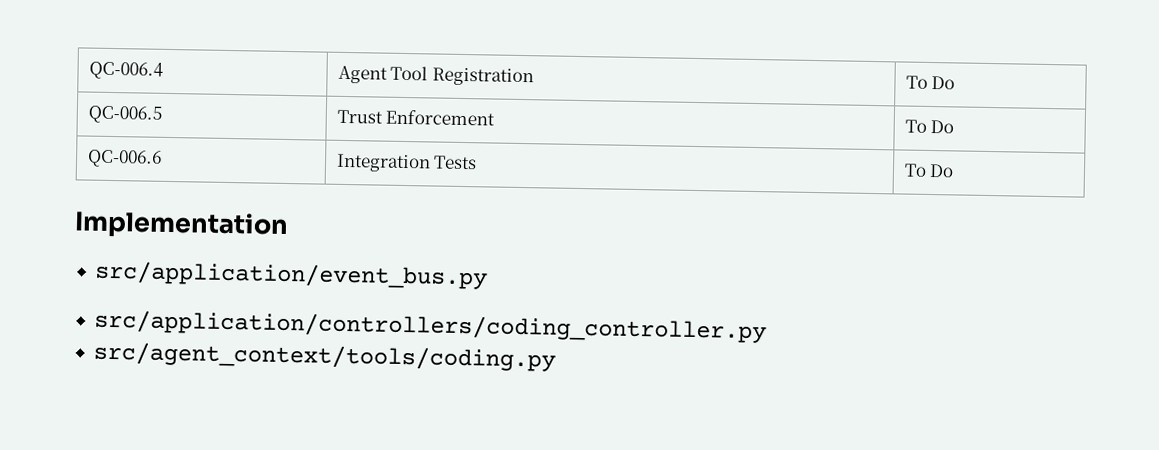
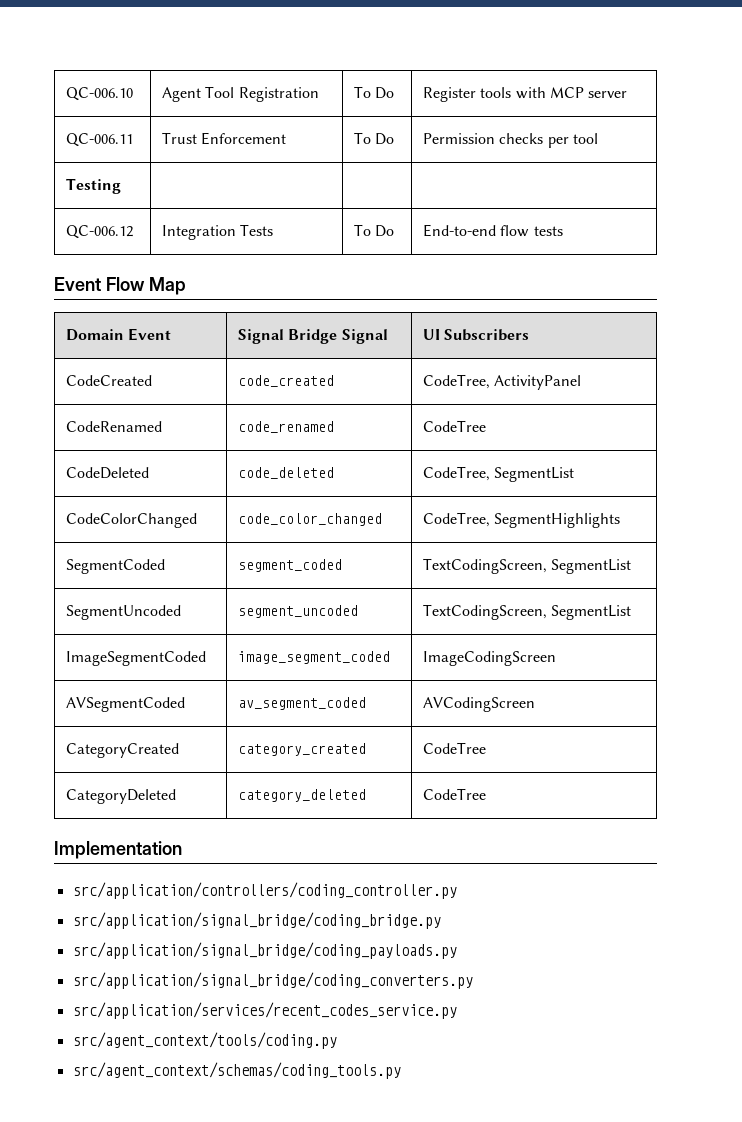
[88,61,164,80] QC-006.4 -> [66,87,134,101] QC-006.10
[87,105,162,124] [336,109,496,126] [904,119,955,134] [86,149,162,168] [335,153,478,173] [903,163,955,178] // QC-006.5 | Trust Enforcement | To Do // QC-006.6 | Integration Tests | To Do -> [423,87,628,102] [66,133,134,147] [162,132,287,145] [354,132,395,145] [423,133,599,148] [66,178,122,194] [66,225,134,239] [162,224,274,240] [354,224,395,237] [423,224,563,237] [54,277,186,295] [66,328,172,341] [238,329,388,344] [423,329,530,341] [66,375,153,386] [238,375,335,387] [423,374,582,390] [66,421,163,432] [238,421,335,433] [423,420,487,432] [66,467,150,479] [238,467,335,479] [423,466,575,482] [66,513,198,528] [238,513,383,526] [423,512,621,528] [66,559,166,574] [238,559,343,572] [423,558,632,574] [66,605,182,620] [238,605,359,618] [423,604,632,620] [66,651,207,666] [238,651,391,664] [423,651,557,666] [66,697,186,712] [238,697,367,710] [423,697,536,712] [66,743,180,758] [238,743,367,756] [423,742,487,754] [66,789,177,804] [238,789,367,802] [423,788,487,800] | Register tools with MCP server // QC-006.11 | Trust Enforcement | To Do | Permission checks per tool // Testing | | | // QC-006.12 | Integration Tests | To Do | End-to-end flow tests // Event Flow Map // Domain Event | Signal Bridge Signal | UI Subscribers // CodeCreated | code_created | CodeTree, ActivityPanel // CodeRenamed | code_renamed | CodeTree // CodeDeleted | code_deleted | CodeTree, SegmentList // CodeColorChanged | code_color_changed | CodeTree, SegmentHighlights // SegmentCoded | segment_coded | TextCodingScreen, SegmentList // SegmentUncoded | segment_uncoded | TextCodingScreen, SegmentList // ImageSegmentCoded | image_segment_coded | ImageCodingScreen // AVSegmentCoded | av_segment_coded | AVCodingScreen // CategoryCreated | category_created | CodeTree // CategoryDeleted | category_deleted | CodeTree
[93,260,488,290] // src/application/event_bus.py -> (182, 850) none
(767, 326) none -> [73,912,442,929] [73,942,458,959] [73,972,474,989] [73,1002,458,1019] // src/application/signal_bridge/coding_bridge.py // src/application/signal_bridge/coding_payloads.py // src/application/signal_bridge/coding_converters.py // src/application/services/recent_codes_service.py
(556, 356) none -> [73,1062,402,1079] // src/agent_context/schemas/coding_tools.py

